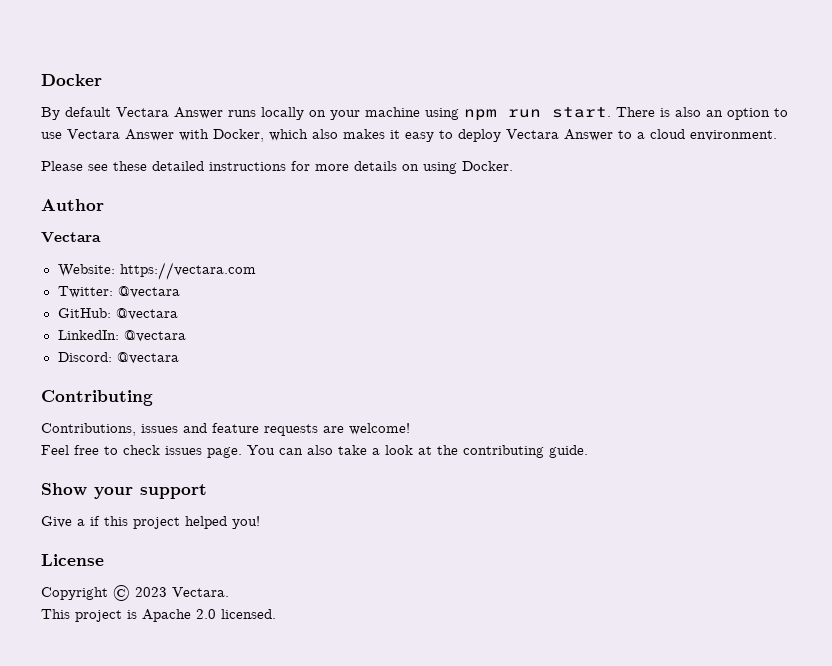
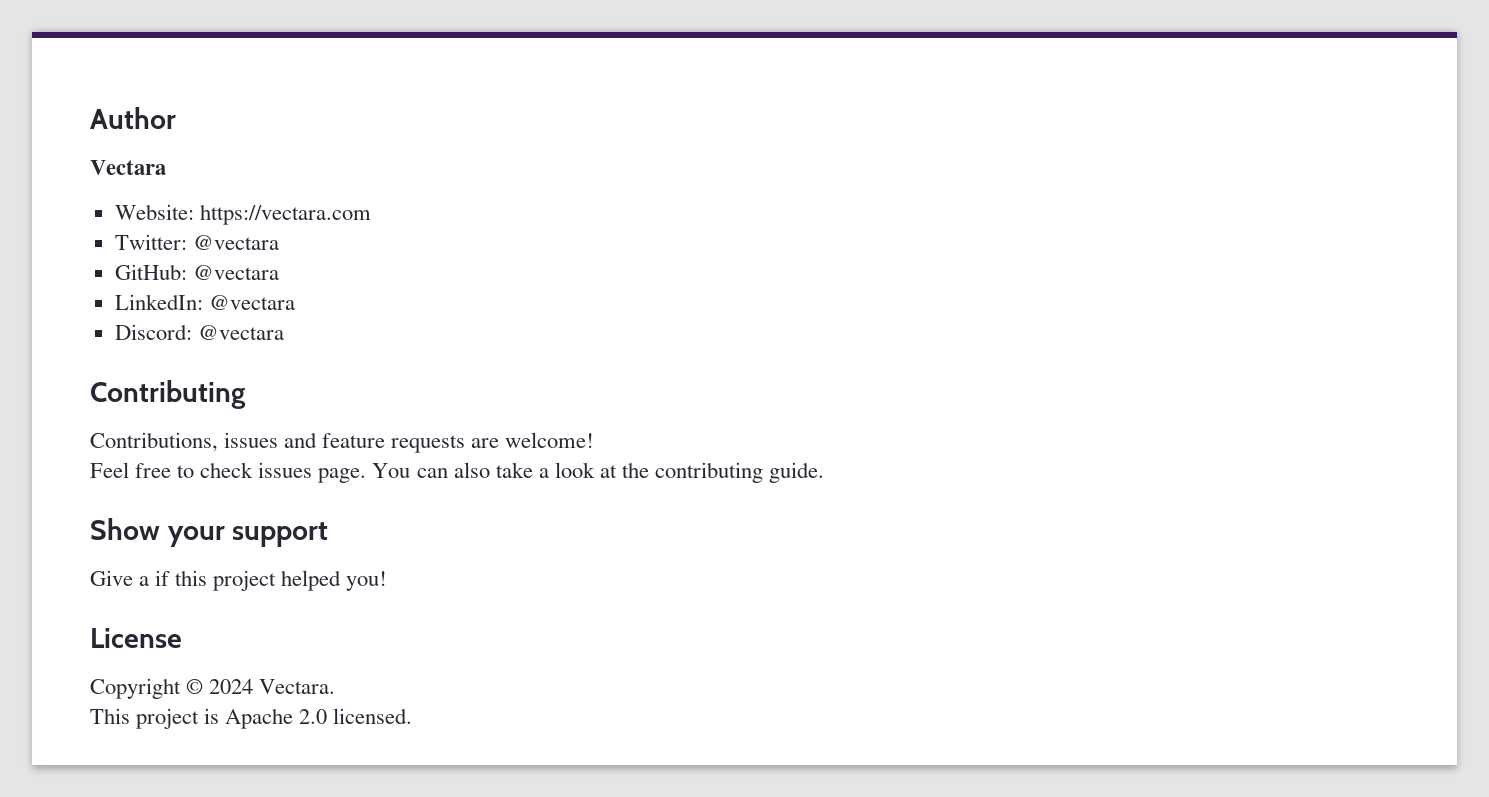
[41,74,102,86] [41,107,788,121] [41,129,777,142] [41,161,513,174] Docker // By default Vectara Answer runs locally on your machine using npm run start. There is also an option to use Vectara Answer with Docker, which also makes it easy to deploy Vectara Answer to a cloud environment. // Please see these detailed instructions for more details on using Docker. // -> (90, 118) none
[135,587,167,597] 2023 -> [209,679,254,694] 2024

